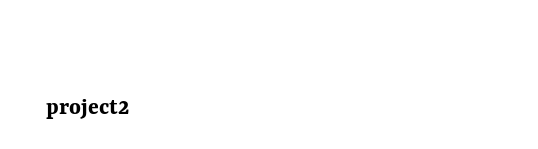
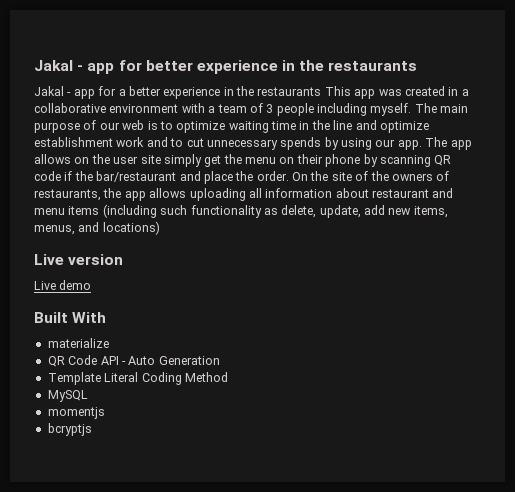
[46,99,129,119] project2 -> [34,60,418,74] [34,86,469,99] [34,103,469,116] [34,120,429,133] [34,137,472,150] [34,154,452,167] [34,171,450,184] [34,188,454,201] [34,204,448,218] [34,221,160,235] [34,254,124,265] [34,280,92,290] [34,312,107,323] [47,338,109,348] [47,355,220,367] [47,372,228,385] [47,390,88,402] [47,407,105,419] [47,423,92,436] Jakal - app for better experience in the restaurants // Jakal - app for a better experience in the restaurants This app was created in a collaborative environment with a team of 3 people including myself. The main purpose of our web is to optimize waiting time in the line and optimize establishment work and to cut unnecessary spends by using our app. The app allows on the user site simply get the menu on their phone by scanning QR code if the bar/restaurant and place the order. On the site of the owners of restaurants, the app allows uploading all information about restaurant and menu items (including such functionality as delete, update, add new items, menus, and locations) // Live version // Live demo // Built With // materialize // QR Code API - Auto Generation // Template Literal Coding Method // MySQL // momentjs // bcryptjs

